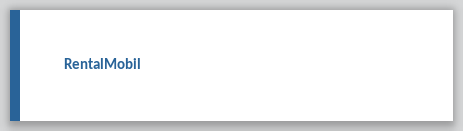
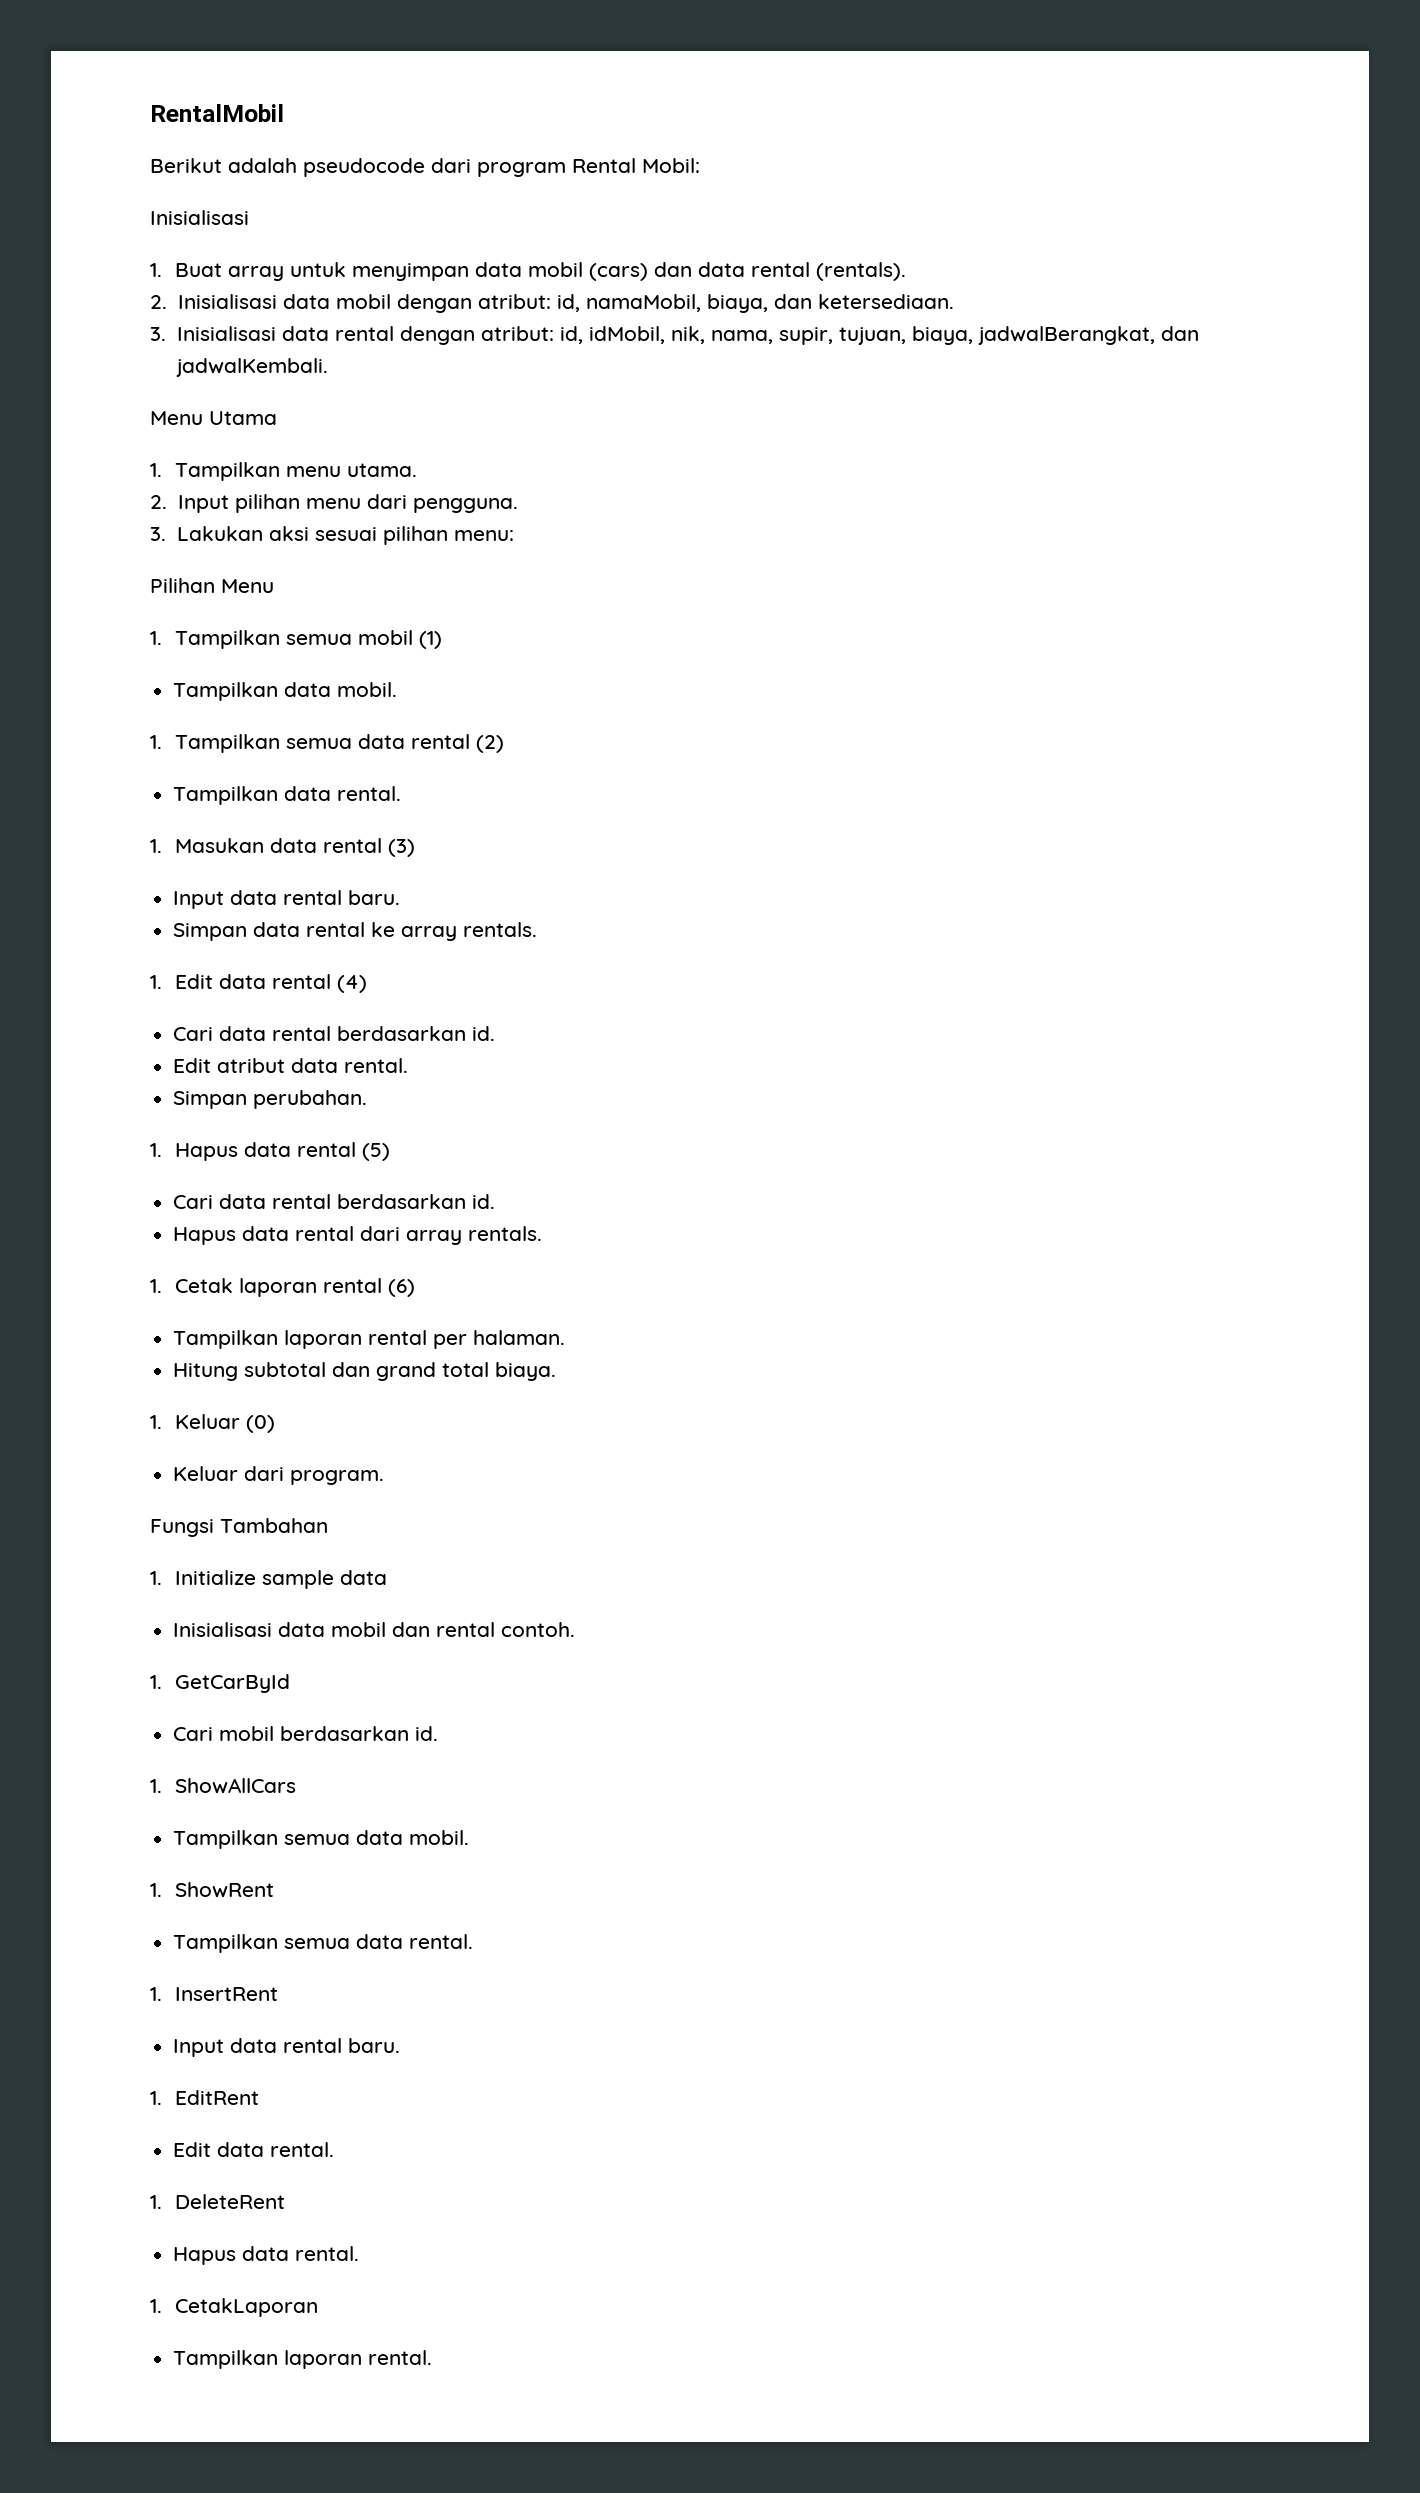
(141, 63) none -> [150,158,700,177] [150,210,249,225] [150,262,907,281] [150,294,954,313] [150,326,1199,345] [175,358,328,377] [150,411,277,425] [150,462,418,481] [150,494,518,513] [150,526,514,545] [150,578,274,593] [150,630,443,649] [173,682,398,701] [150,734,505,753] [173,786,402,805] [150,838,416,857] [173,890,401,909] [173,922,538,941] [150,974,368,993] [173,1026,496,1041] [173,1058,409,1073] [173,1090,368,1109] [150,1142,391,1161] [173,1194,496,1209] [173,1226,543,1245] [150,1278,416,1297] [173,1330,566,1349] [173,1362,557,1381] [150,1414,276,1433] [173,1466,385,1485] [150,1518,328,1537] [150,1570,388,1589] [173,1622,576,1637] [150,1674,291,1693] [173,1726,439,1741] [150,1778,297,1794] [173,1830,470,1849] [150,1882,275,1898] [173,1934,474,1953] [150,1987,279,2001] [173,2038,401,2057] [150,2090,260,2105] [173,2142,335,2157] [150,2194,286,2209] [173,2246,360,2265] [150,2298,319,2317] [173,2350,433,2369] // Berikut adalah pseudocode dari program Rental Mobil: // Inisialisasi // 1. Buat array untuk menyimpan data mobil (cars) dan data rental (rentals). // 2. Inisialisasi data mobil dengan atribut: id, namaMobil, biaya, dan ketersediaan. // 3. Inisialisasi data rental dengan atribut: id, idMobil, nik, nama, supir, tujuan, biaya, jadwalBerangkat, dan jadwalKembali. // Menu Utama // 1. Tampilkan menu utama. // 2. Input pilihan menu dari pengguna. // 3. Lakukan aksi sesuai pilihan menu: // Pilihan Menu // 1. Tampilkan semua mobil (1) // Tampilkan data mobil. // 1. Tampilkan semua data rental (2) // Tampilkan data rental. // 1. Masukan data rental (3) // Input data rental baru. // Simpan data rental ke array rentals. // 1. Edit data rental (4) // Cari data rental berdasarkan id. // Edit atribut data rental. // Simpan perubahan. // 1. Hapus data rental (5) // Cari data rental berdasarkan id. // Hapus data rental dari array rentals. // 1. Cetak laporan rental (6) // Tampilkan laporan rental per halaman. // Hitung subtotal dan grand total biaya. // 1. Keluar (0) // Keluar dari program. // Fungsi Tambahan // 1. Initialize sample data // Inisialisasi data mobil dan rental contoh. // 1. GetCarById // Cari mobil berdasarkan id. // 1. ShowAllCars // Tampilkan semua data mobil. // 1. ShowRent // Tampilkan semua data rental. // 1. InsertRent // Input data rental baru. // 1. EditRent // Edit data rental. // 1. DeleteRent // Hapus data rental. // 1. CetakLaporan // Tampilkan laporan rental.

